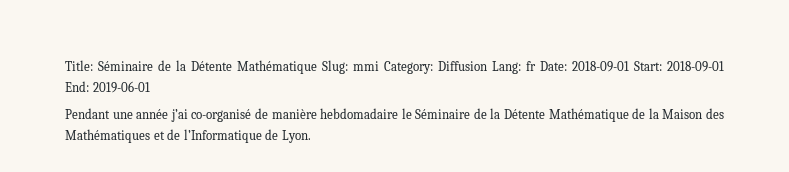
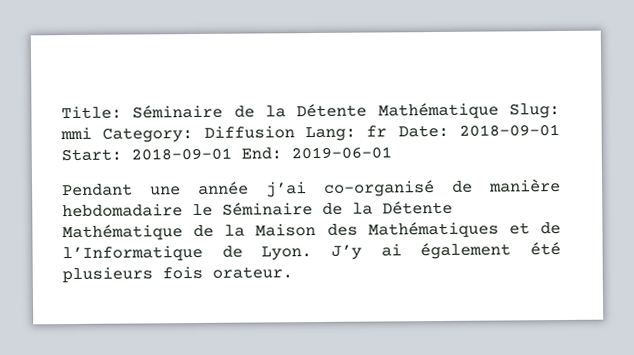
(311, 136) none -> [331,242,561,260] [62,265,293,284] J’y ai également été plusieurs fois orateur.

